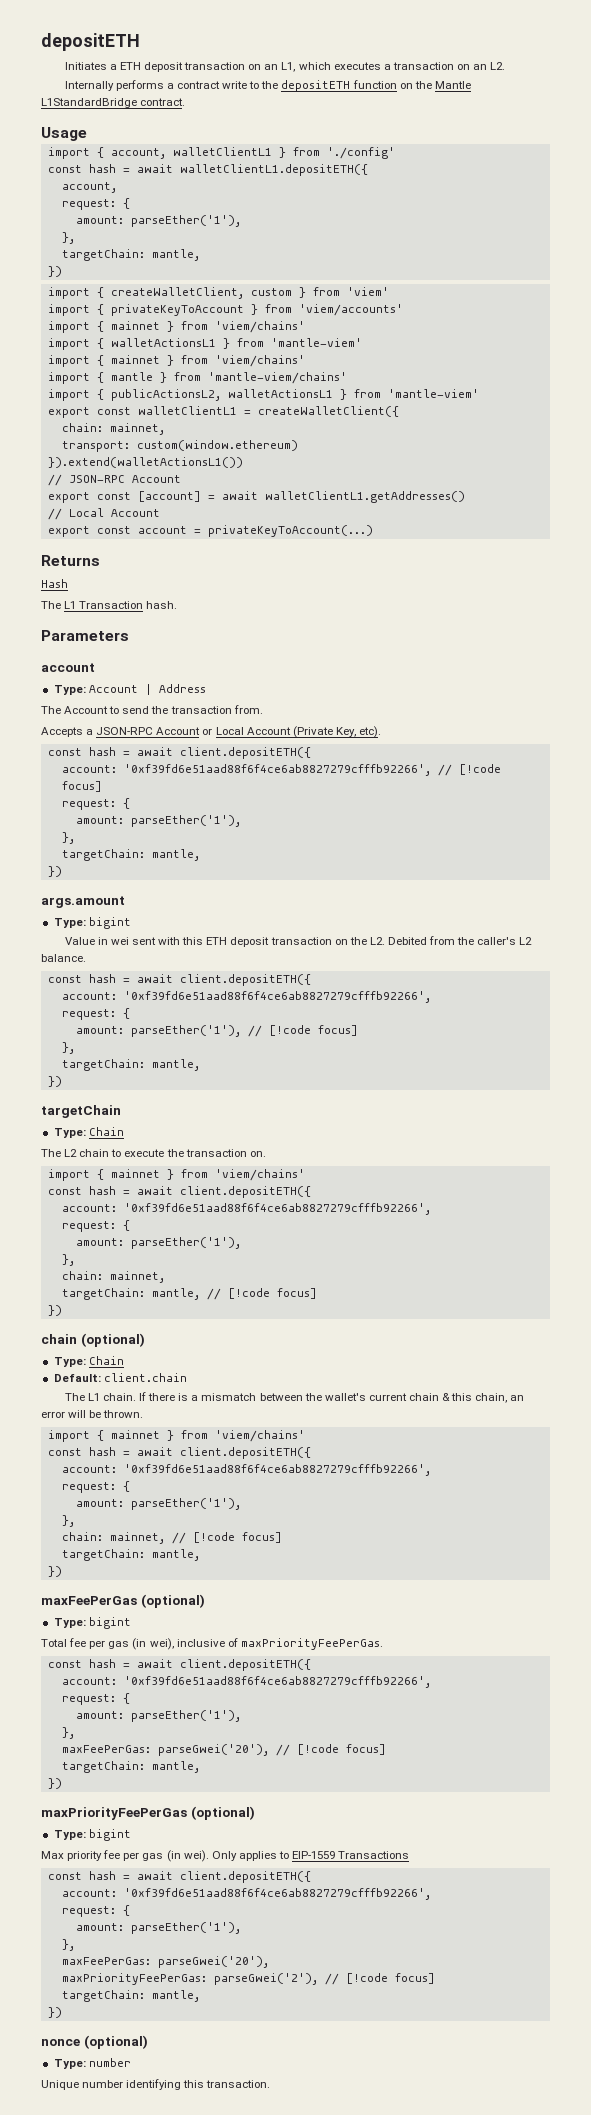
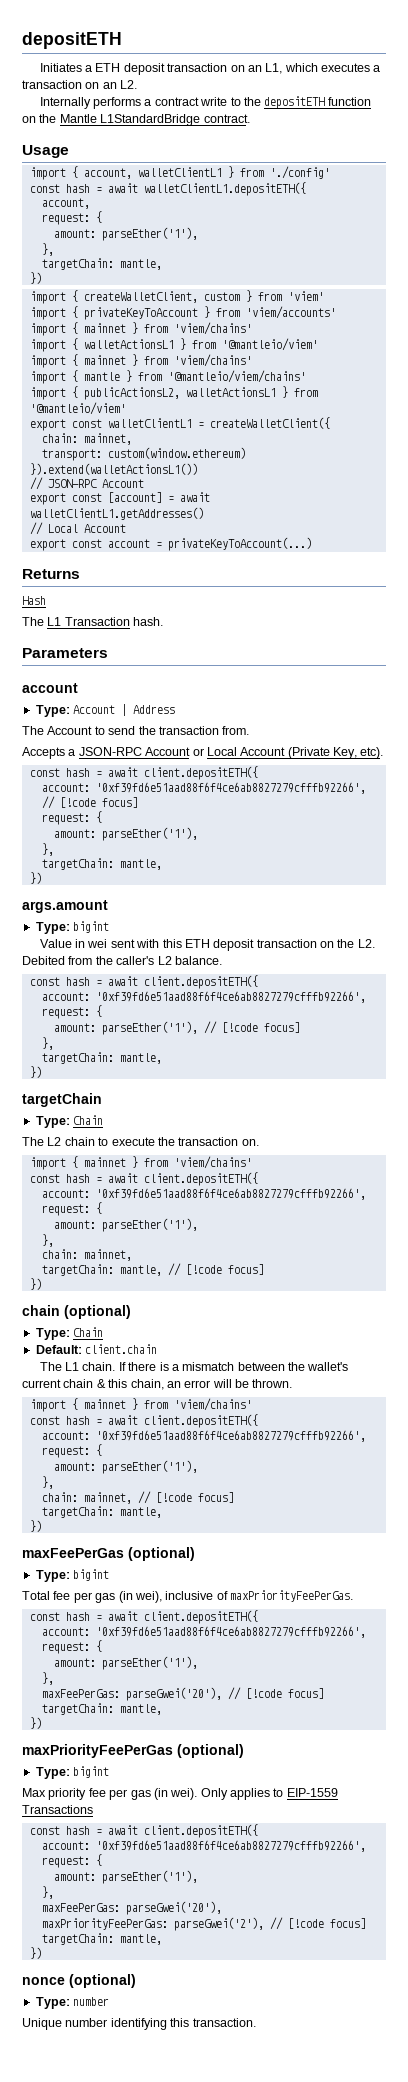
[270,338,362,347] 'mantle-viem' -> [221,338,318,351] '@mantleio/viem'
[207,372,347,384] 'mantle-viem/chains' -> [167,370,306,383] '@mantleio/viem/chains'
[387,389,479,398] 'mantle-viem' -> [29,402,126,415] '@mantleio/viem'

